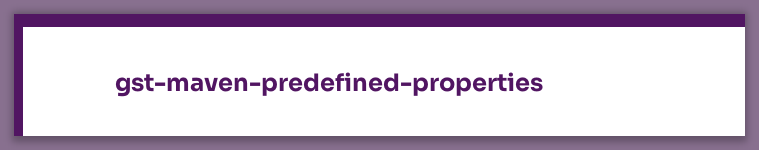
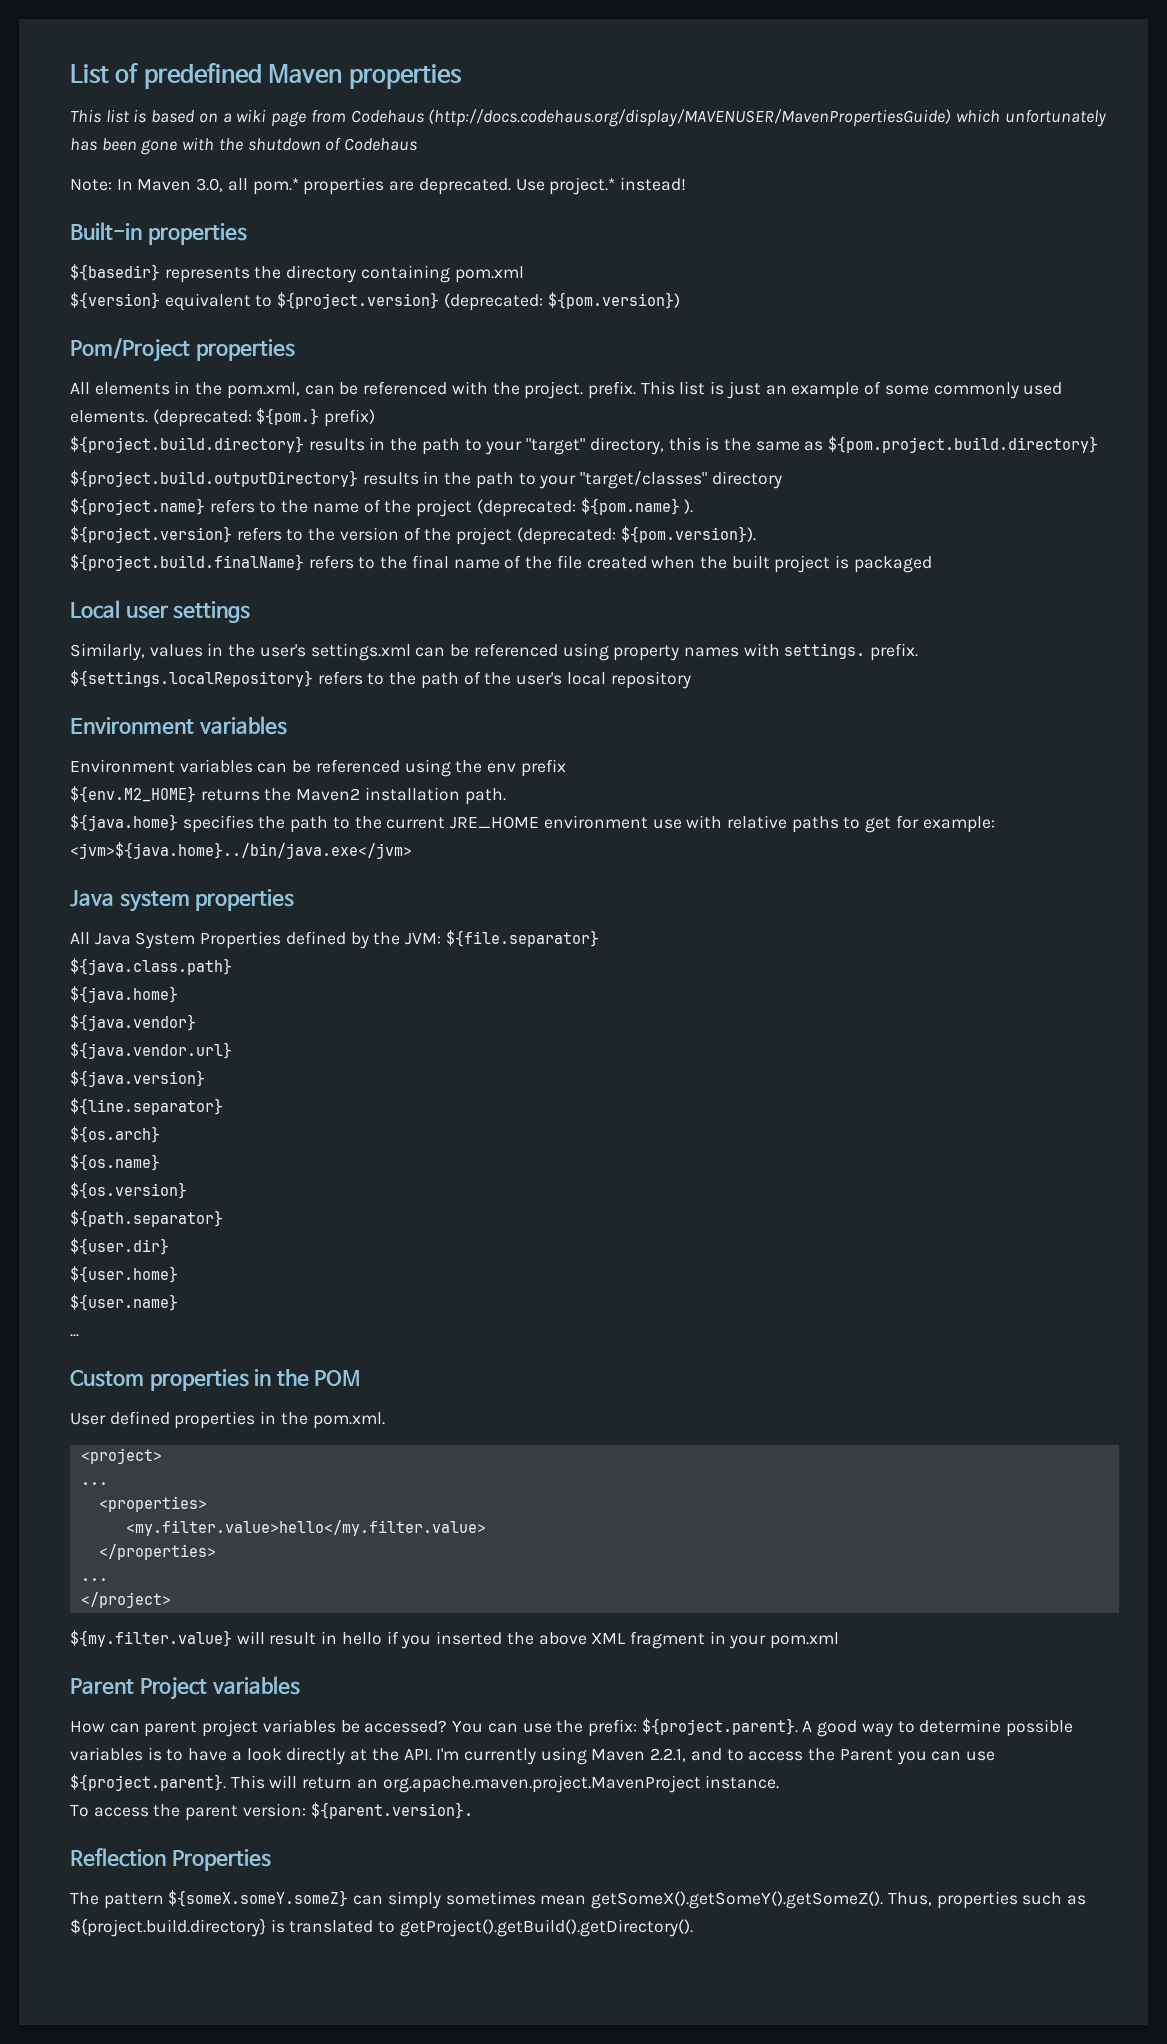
[115,72,543,97] gst-maven-predefined-properties -> [70,63,462,89] [70,109,1106,127] [70,137,418,155] [70,177,686,195] [70,222,247,245] [70,264,524,283] [70,292,680,311] [70,338,295,362] [70,381,1063,399] [70,408,376,427] [70,436,1099,455] [70,470,782,489] [70,498,694,517] [70,526,756,545] [70,554,932,573] [70,600,251,623] [70,643,919,661] [70,670,691,689] [70,716,287,735] [70,759,566,777] [70,786,506,805] [70,814,995,833] [70,842,412,859] [70,889,295,912] [70,930,599,949] [70,958,232,975] [70,986,178,1003] [70,1014,196,1031] [70,1042,232,1059] [70,1070,205,1087] [70,1098,223,1115] [70,1126,160,1143] [70,1154,160,1171] [70,1182,187,1199] [70,1210,223,1227] [70,1238,169,1255] [70,1266,178,1283] [70,1294,178,1311] [70,1334,79,1337] [70,1369,362,1391] [70,1411,385,1429] [80,1448,162,1464] [80,1482,108,1485] [98,1496,207,1512] [125,1520,486,1536] [98,1544,216,1560] [80,1578,108,1581] [80,1592,171,1608] [70,1630,840,1649] [70,1676,301,1700] [70,1718,1074,1737] [70,1747,995,1765] [70,1774,780,1793] [70,1802,473,1821] [70,1848,271,1871] [70,1890,1086,1909] [70,1918,693,1937] List of predefined Maven properties // This list is based on a wiki page from Codehaus (http://docs.codehaus.org/display/MAVENUSER/MavenPropertiesGuide) which unfortunately has been gone with the shutdown of Codehaus // Note: In Maven 3.0, all pom.* properties are deprecated. Use project.* instead! // Built-in properties // ${basedir} represents the directory containing pom.xml // ${version} equivalent to ${project.version} (deprecated: ${pom.version}) // Pom/Project properties // All elements in the pom.xml, can be referenced with the project. prefix. This list is just an example of some commonly used elements. (deprecated: ${pom.} prefix) // ${project.build.directory} results in the path to your "target" directory, this is the same as ${pom.project.build.directory} // ${project.build.outputDirectory} results in the path to your "target/classes" directory // ${project.name} refers to the name of the project (deprecated: ${pom.name} ). // ${project.version} refers to the version of the project (deprecated: ${pom.version}). // ${project.build.finalName} refers to the final name of the file created when the built project is packaged // Local user settings // Similarly, values in the user's settings.xml can be referenced using property names with settings. prefix. ${settings.localRepository} refers to the path of the user's local repository // Environment variables // Environment variables can be referenced using the env prefix // ${env.M2_HOME} returns the Maven2 installation path. // ${java.home} specifies the path to the current JRE_HOME environment use with relative paths to get for example: <jvm>${java.home}../bin/java.exe</jvm> // Java system properties // All Java System Properties defined by the JVM: ${file.separator} // ${java.class.path} // ${java.home} // ${java.vendor} // ${java.vendor.url} // ${java.version} // ${line.separator} // ${os.arch} // ${os.name} // ${os.version} // ${path.separator} // ${user.dir} // ${user.home} // ${user.name} // ... // Custom properties in the POM // User defined properties in the pom.xml. // <project> // ... // <properties> // <my.filter.value>hello</my.filter.value> // </properties> // ... // </project> // ${my.filter.value} will result in hello if you inserted the above XML fragment in your pom.xml // Parent Project variables // How can parent project variables be accessed? You can use the prefix: ${project.parent}. A good way to determine possible variables is to have a look directly at the API. I'm currently using Maven 2.2.1, and to access the Parent you can use ${project.parent}. This will return an org.apache.maven.project.MavenProject instance. // To access the parent version: ${parent.version}. // Reflection Properties // The pattern ${someX.someY.someZ} can simply sometimes mean getSomeX().getSomeY().getSomeZ(). Thus, properties such as ${project.build.directory} is translated to getProject().getBuild().getDirectory().

